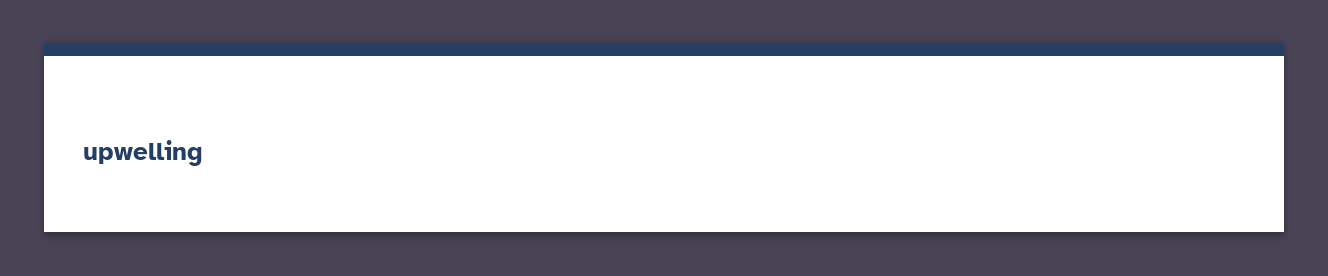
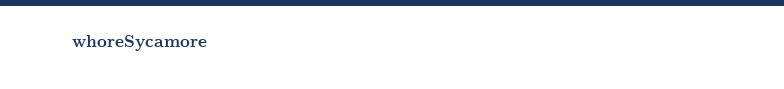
[83,140,203,166] upwelling -> [72,35,207,51] whoreSycamore

